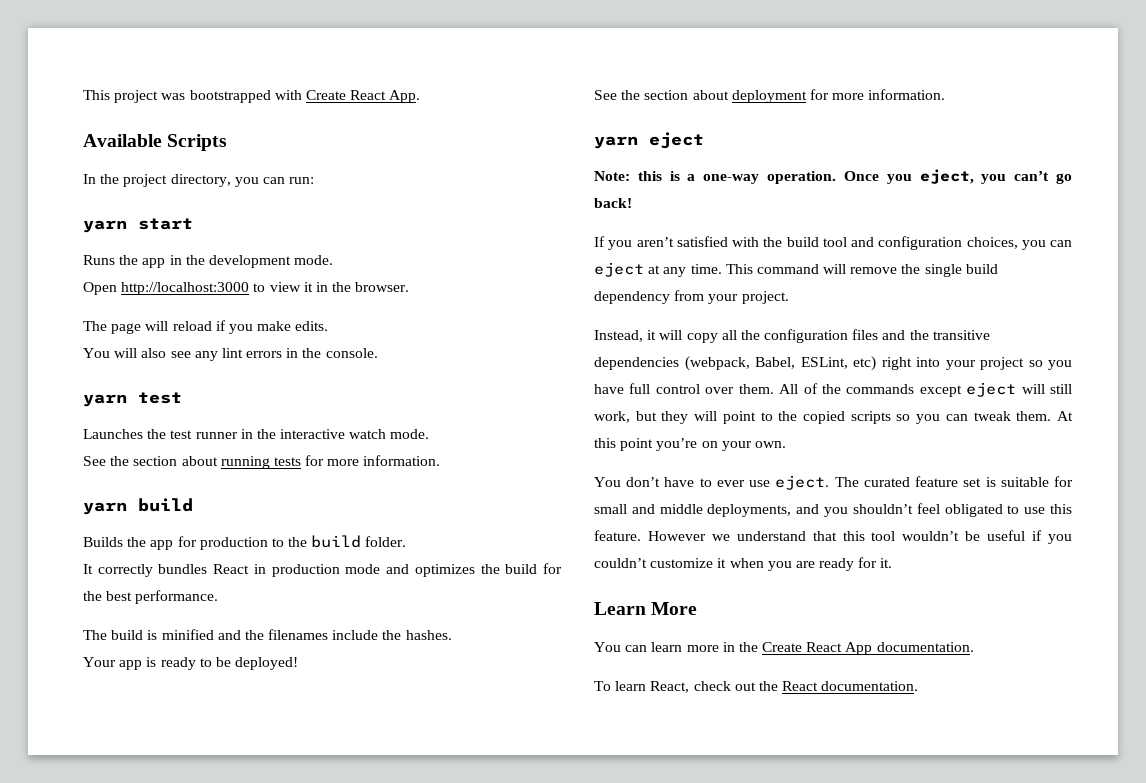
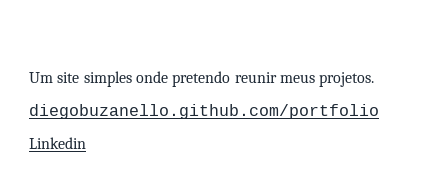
[83,90,421,103] [83,134,228,151] [83,174,315,187] [83,218,193,233] [83,255,334,268] [83,282,410,295] [83,320,329,334] [83,348,378,361] [83,392,182,407] [83,429,430,439] [83,455,441,469] [83,498,193,515] [83,535,407,550] [83,563,563,577] [83,590,219,604] [83,629,452,640] [83,657,299,670] [594,89,946,103] [594,132,704,149] [594,169,1072,184] [594,198,632,208] [594,236,1072,250] [594,262,998,277] [594,290,789,304] [594,329,990,343] [594,356,1072,371] [594,382,1072,397] [594,411,1073,424] [594,438,786,451] [594,475,1073,490] [594,503,1072,517] [594,530,1072,544] [594,557,893,571] [594,602,698,615] [594,642,974,655] [594,681,919,693] This project was bootstrapped with Create React App. // Available Scripts // In the project directory, you can run: // yarn start // Runs the app in the development mode. // Open http://localhost:3000 to view it in the browser. // The page will reload if you make edits. // You will also see any lint errors in the console. // yarn test // Launches the test runner in the interactive watch mode. // See the section about running tests for more information. // yarn build // Builds the app for production to the build folder. // It correctly bundles React in production mode and optimizes the build for the best performance. // The build is minified and the filenames include the hashes. // Your app is ready to be deployed! // See the section about deployment for more information. // yarn eject // Note: this is a one-way operation. Once you eject, you can’t go back! // If you aren’t satisfied with the build tool and configuration choices, you can eject at any time. This command will remove the single build dependency from your project. // Instead, it will copy all the configuration files and the transitive dependencies (webpack, Babel, ESLint, etc) right into your project so you have full control over them. All of the commands except eject will still work, but they will point to the copied scripts so you can tweak them. At this point you’re on your own. // You don’t have to ever use eject. The curated feature set is suitable for small and middle deployments, and you shouldn’t feel obligated to use this feature. However we understand that this tool wouldn’t be useful if you couldn’t customize it when you are ready for it. // Learn More // You can learn more in the Create React App documentation. // To learn React, check out the React documentation. -> [29,71,375,87] [29,104,379,119] [29,137,86,149] Um site simples onde pretendo reunir meus projetos. // diegobuzanello.github.com/portfolio // Linkedin

